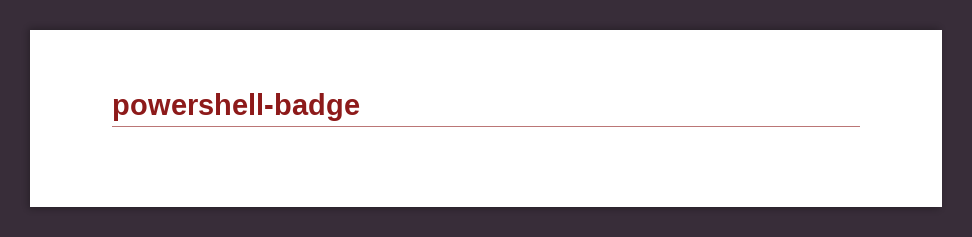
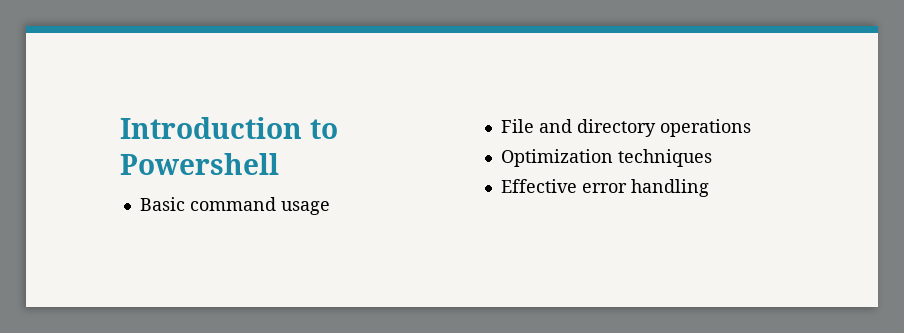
[112,93,360,121] powershell-badge -> [120,117,338,139] [120,153,279,175] [139,197,330,215] [500,119,751,137] [500,149,712,167] [500,179,709,197] Introduction to Powershell // Basic command usage // File and directory operations // Optimization techniques // Effective error handling

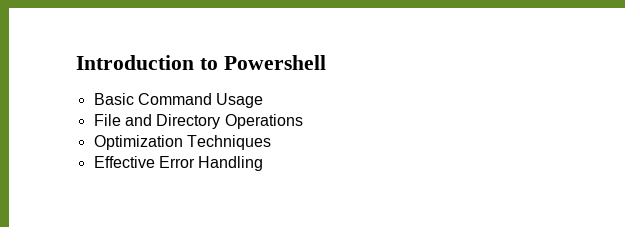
[189,197,330,215] command usage -> [137,93,264,108] Command Usage
[576,119,751,137] directory operations -> [156,114,303,129] Directory Operations
[617,149,712,167] techniques -> [186,135,271,150] Techniques
[581,179,709,197] error handling -> [158,156,264,171] Error Handling

